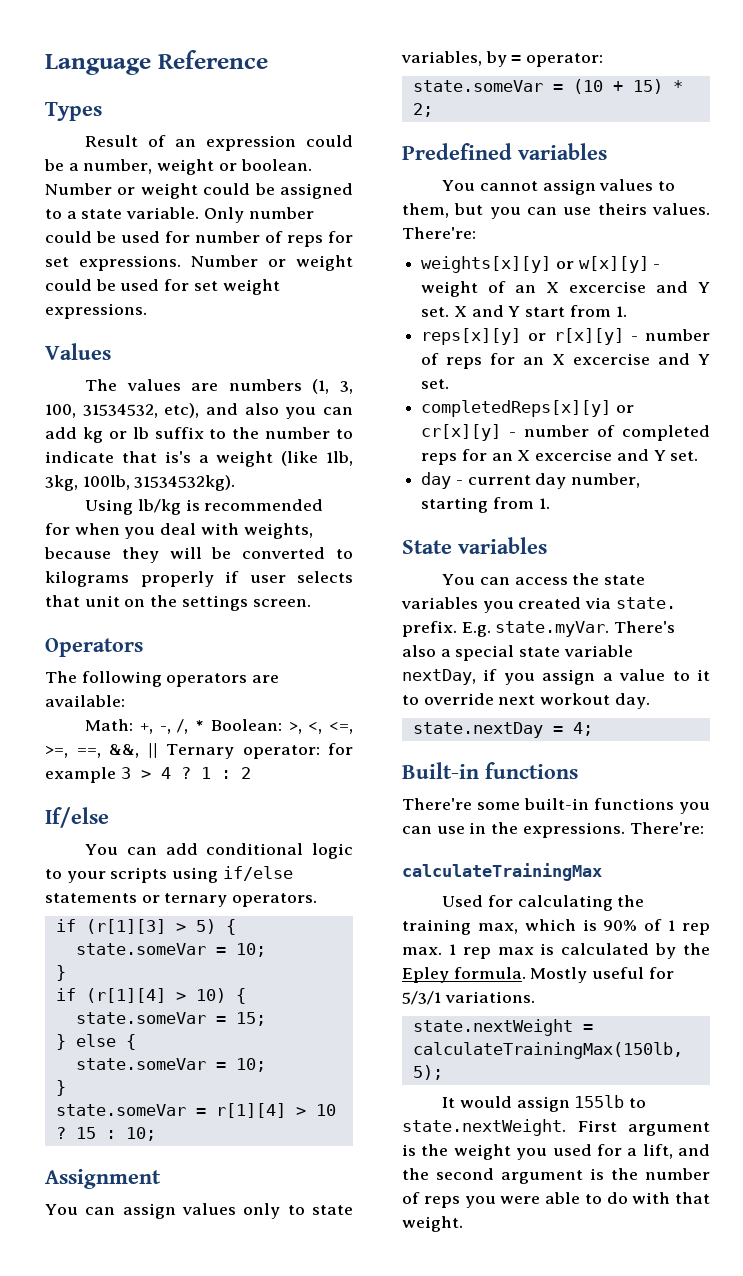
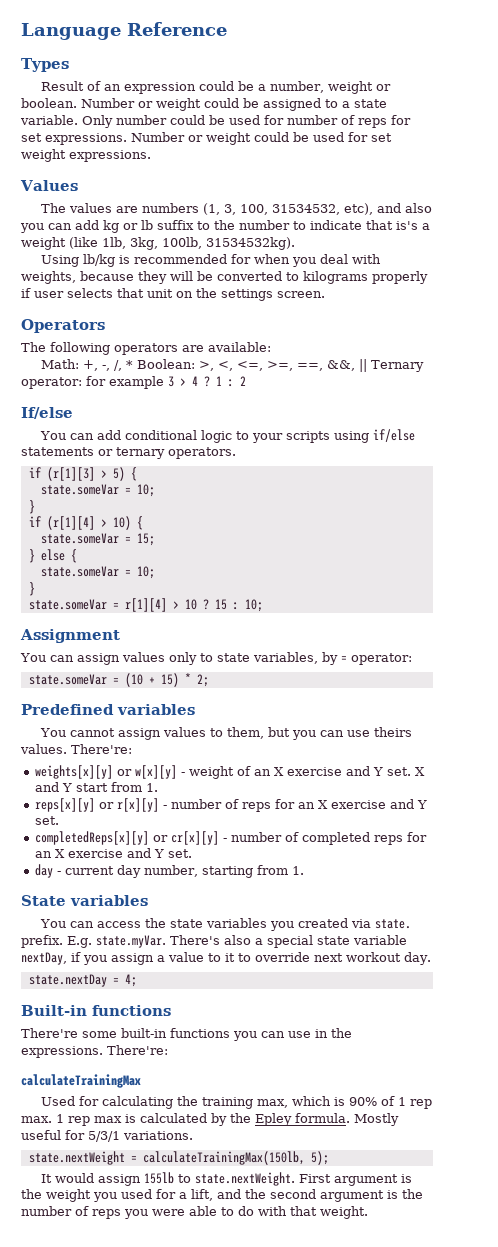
[569,281,647,293] excercise -> [287,767,343,776] exercise
[573,353,651,365] excercise -> [331,800,387,809] exercise
[535,449,613,461] excercise -> [68,849,124,858] exercise

